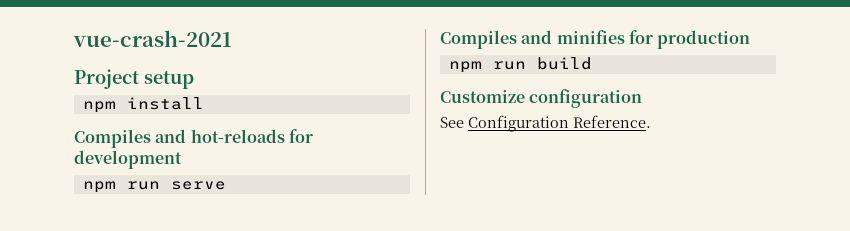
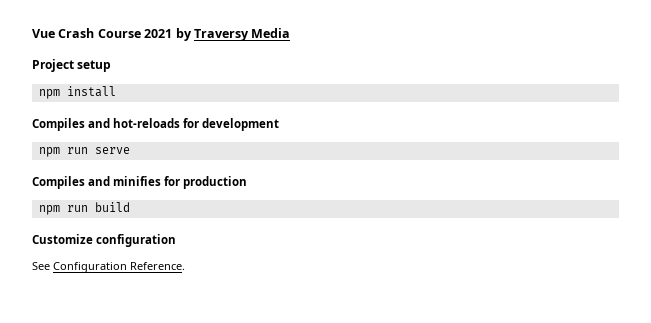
[73,30,232,47] vue-crash-2021 -> [32,28,291,41] Vue Crash Course 2021 by Traversy Media

